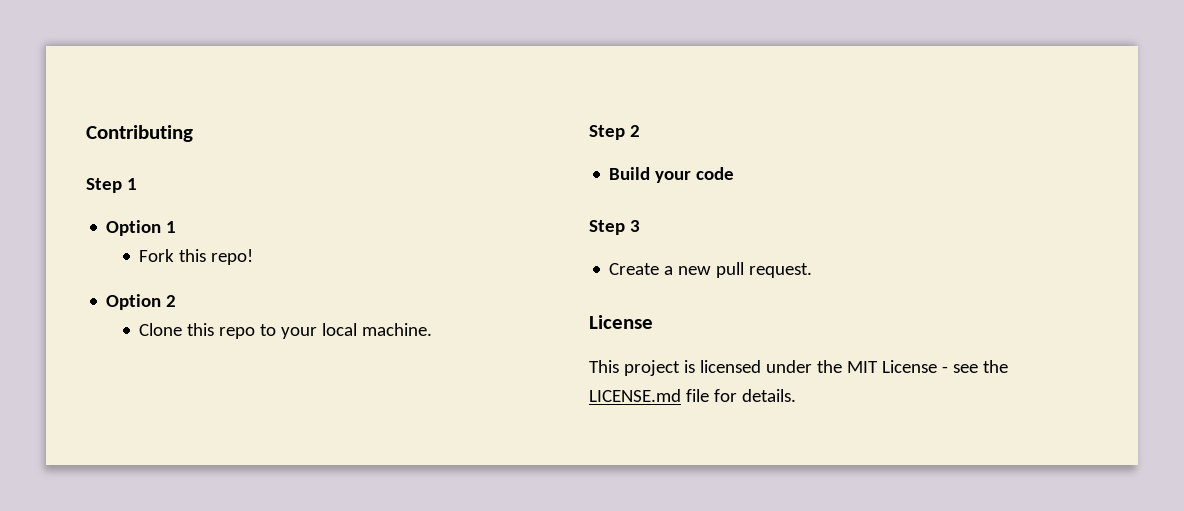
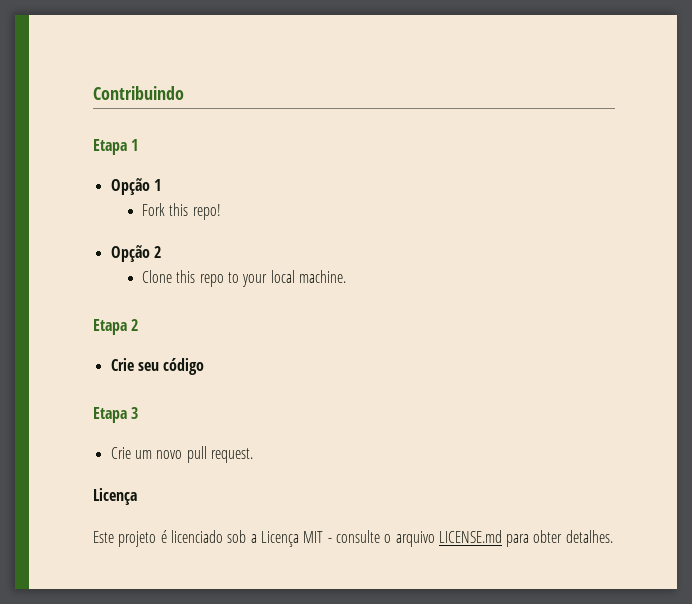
[86,125,193,142] [86,178,137,193] [106,220,162,236] Contributing // Step 1 // Option -> [93,86,184,100] [93,139,139,155] [110,178,150,195] Contribuindo // Etapa 1 // Opção
[106,294,162,310] Option -> [110,245,150,262] Opção
[589,125,640,140] [609,167,735,183] [589,220,640,235] [609,262,813,278] [589,315,653,329] [589,360,1008,376] [589,389,796,402] Step 2 // Build your code // Step 3 // Create a new pull request. // License // This project is licensed under the MIT License - see the LICENSE.md file for details. -> [93,319,139,335] [110,358,205,375] [93,407,139,423] [110,446,253,463] [93,488,137,505] [93,530,613,547] Etapa 2 // Crie seu código // Etapa 3 // Crie um novo pull request. // Licença // Este projeto é licenciado sob a Licença MIT - consulte o arquivo LICENSE.md para obter detalhes.

